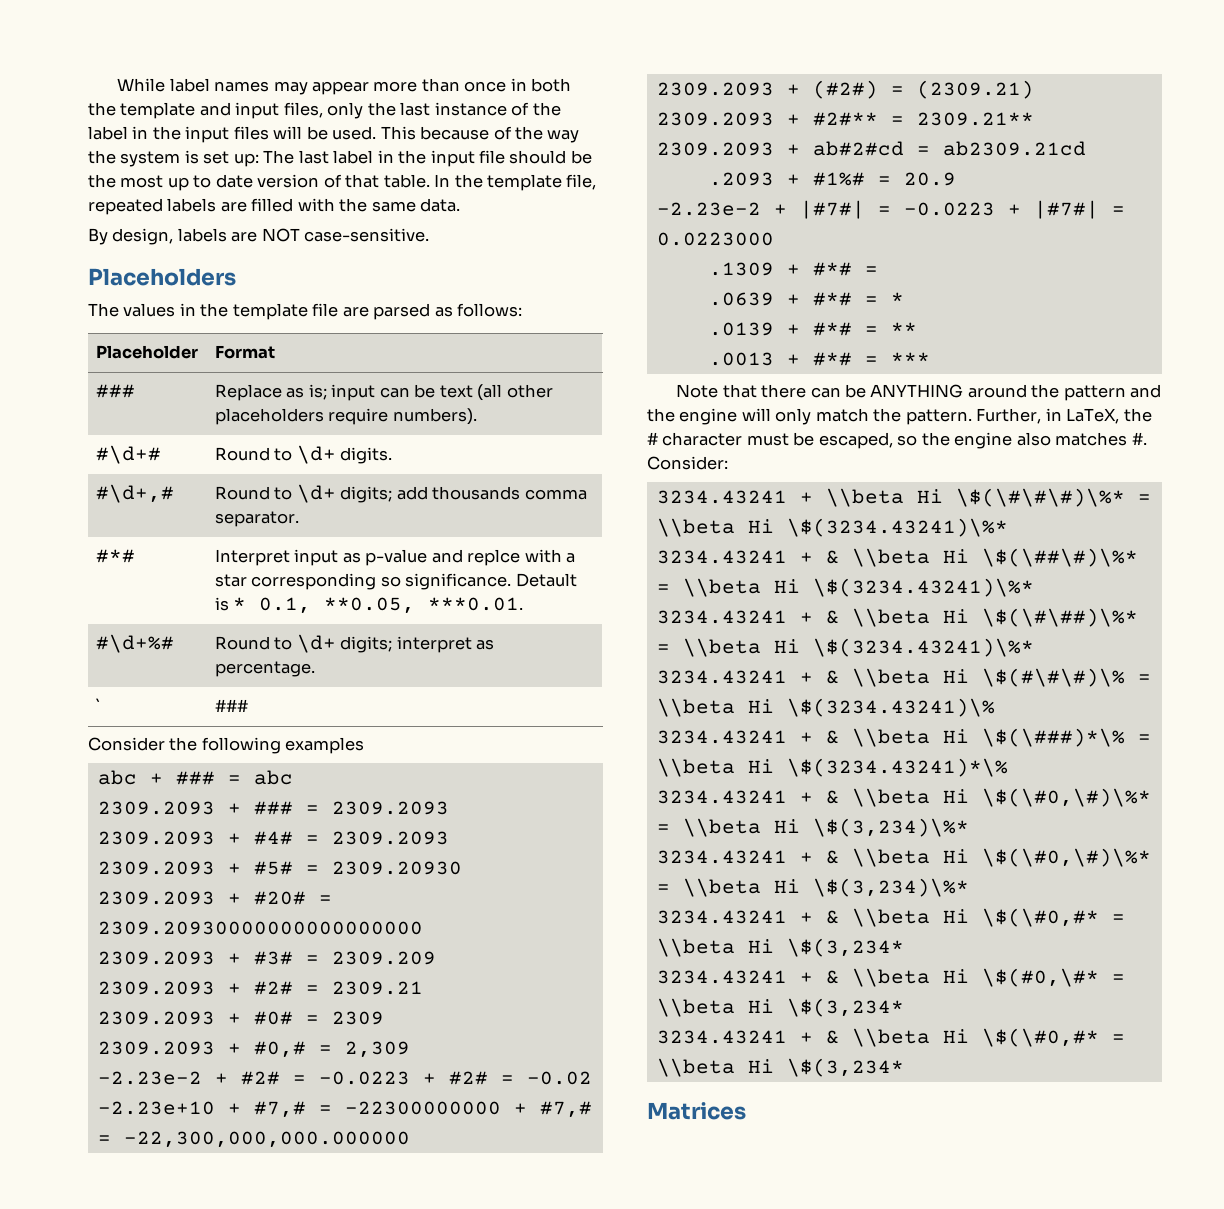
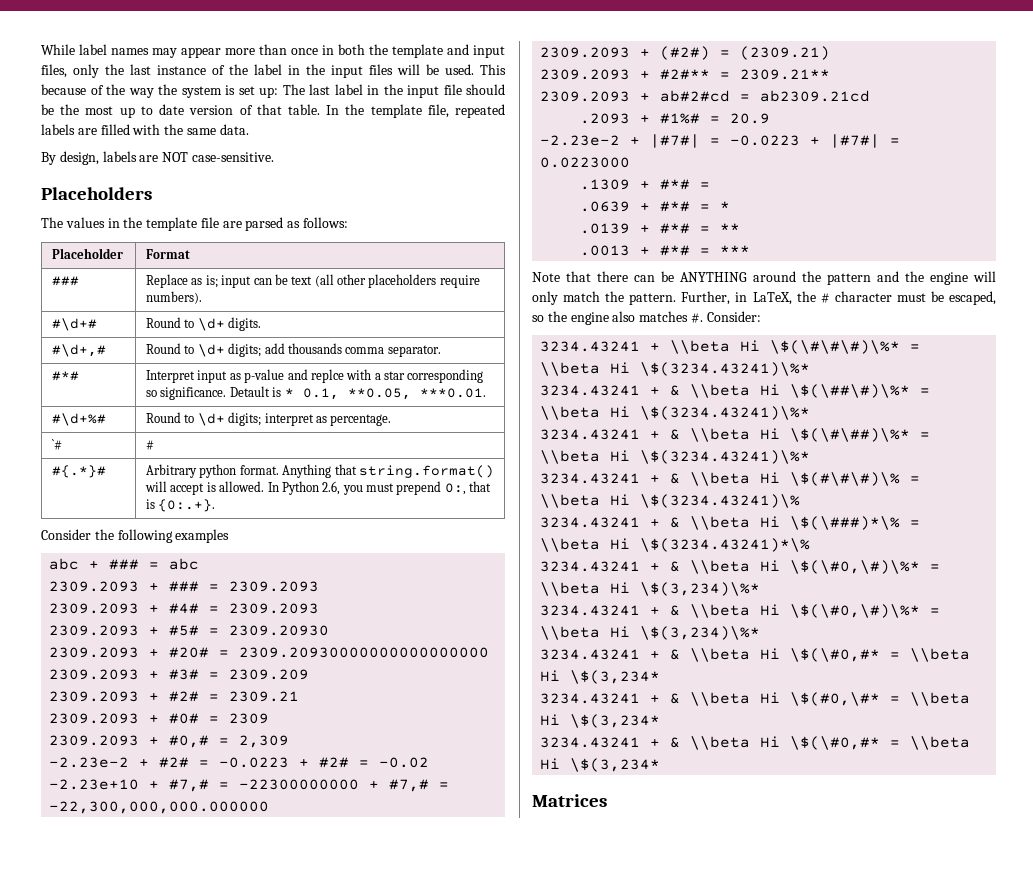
[96,698,102,712] [215,699,249,712] ` | ### -> [52,439,63,450] [146,440,155,450] [52,465,107,478] [146,464,494,478] [145,481,492,495] [146,499,216,512] `# | # // #{.*}# | Arbitrary python format. Anything that string.format() will accept is allowed. In Python 2.6, you must prepend 0:, that is {0:.+}.

